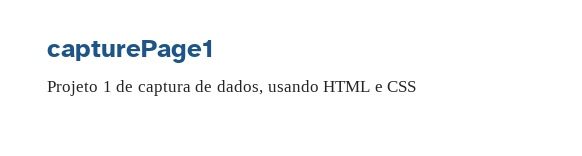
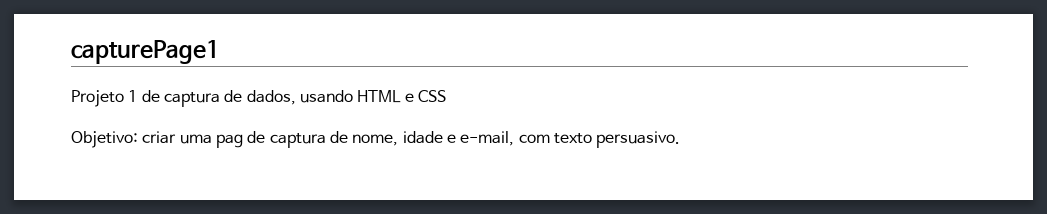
(417, 86) none -> [71,131,681,148] // Objetivo: criar uma pag de captura de nome, idade e e-mail, com texto persuasivo.

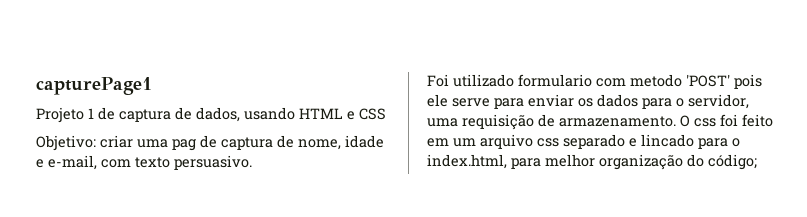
(681, 139) none -> [427,74,762,89] [427,94,749,109] [427,114,773,130] [427,134,740,149] [427,154,757,170] // Foi utilizado formulario com metodo 'POST' pois ele serve para enviar os dados para o servidor, uma requisição de armazenamento. O css foi feito em um arquivo css separado e lincado para o index.html, para melhor organização do código;

